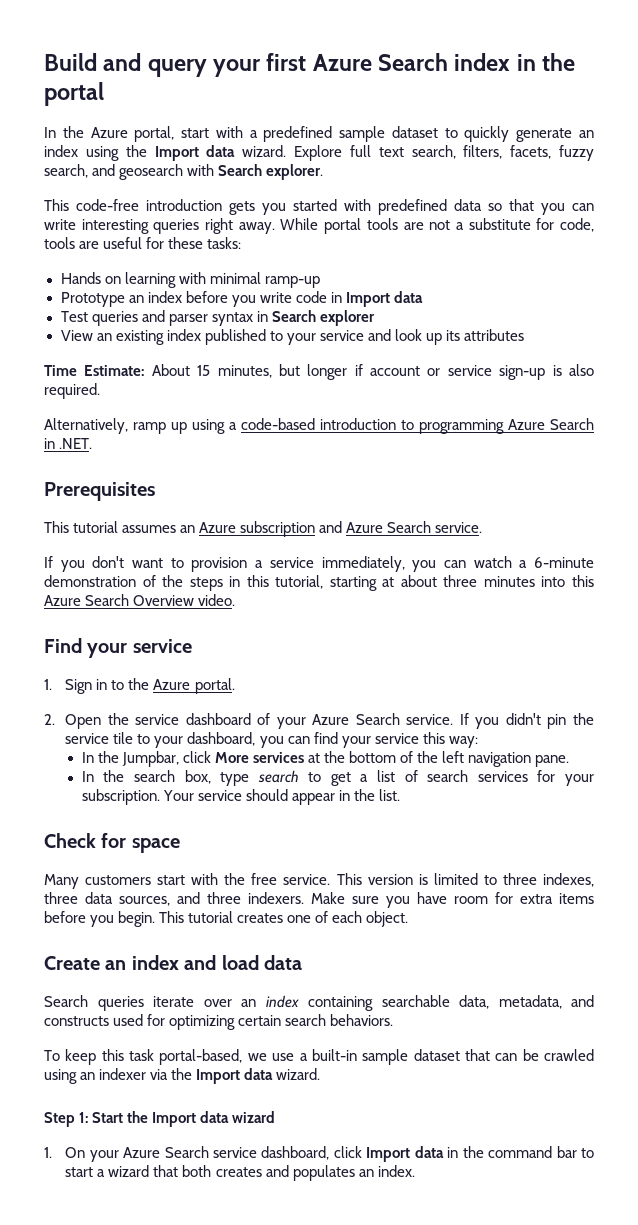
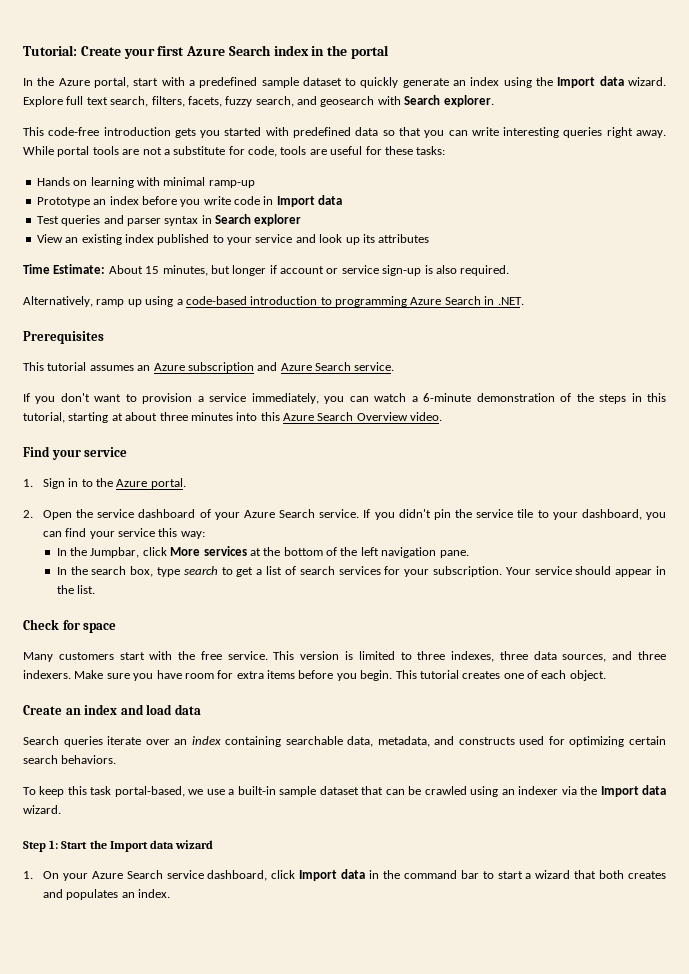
[44,53,207,77] Build and query -> [23,45,121,56] Tutorial: Create

